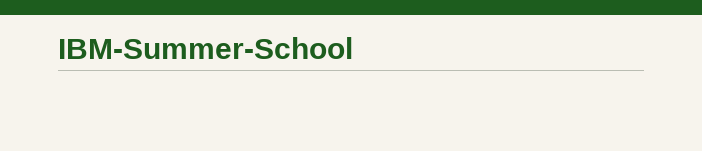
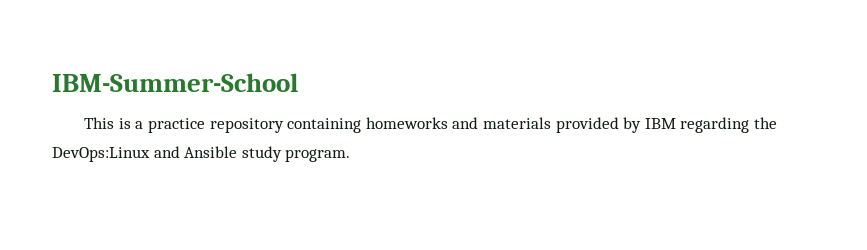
(353, 48) none -> [84,117,777,133] [52,146,351,162] // This is a practice repository containing homeworks and materials provided by IBM regarding the DevOps:Linux and Ansible study program.

